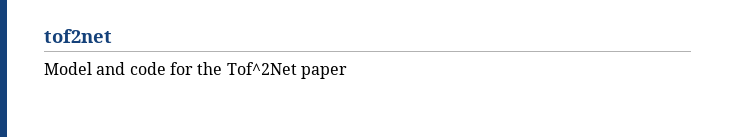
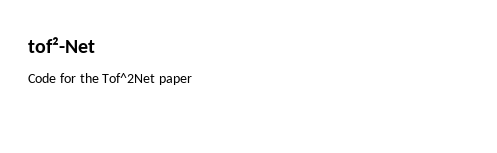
[44,29,112,43] [44,62,166,75] tof2net // Model and code -> [28,37,95,53] [28,73,56,83] tof²-Net // Code

